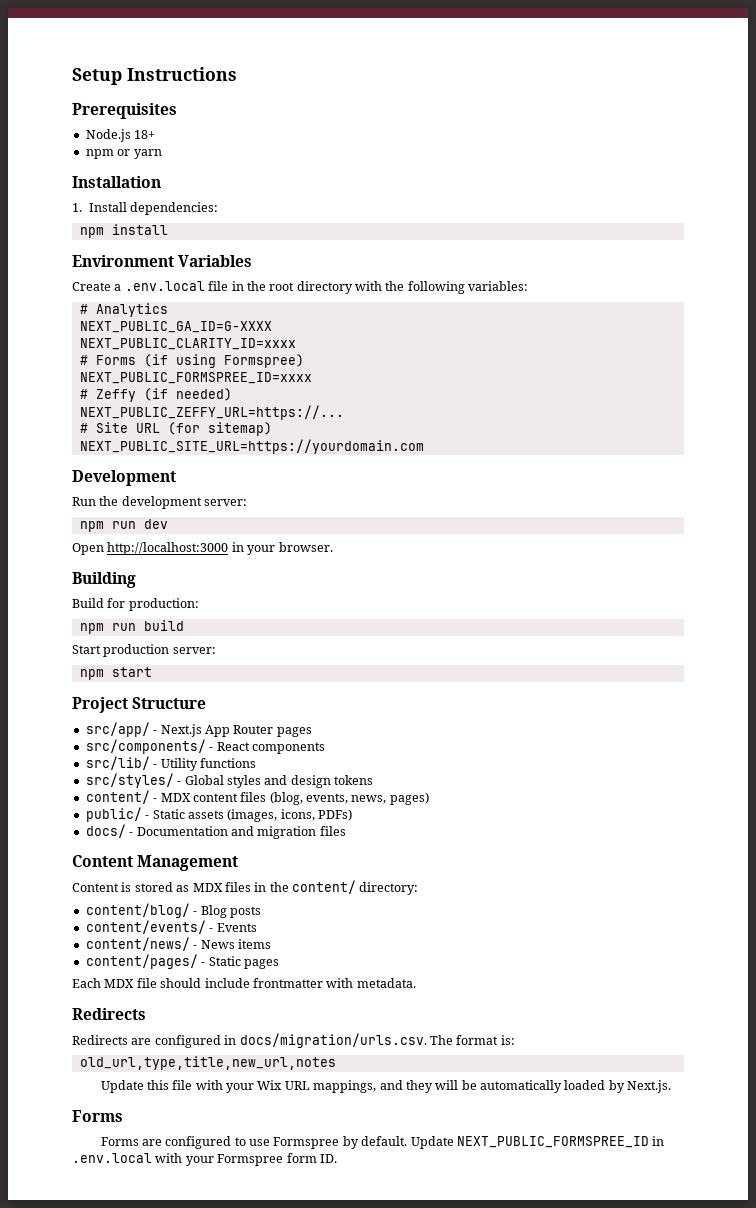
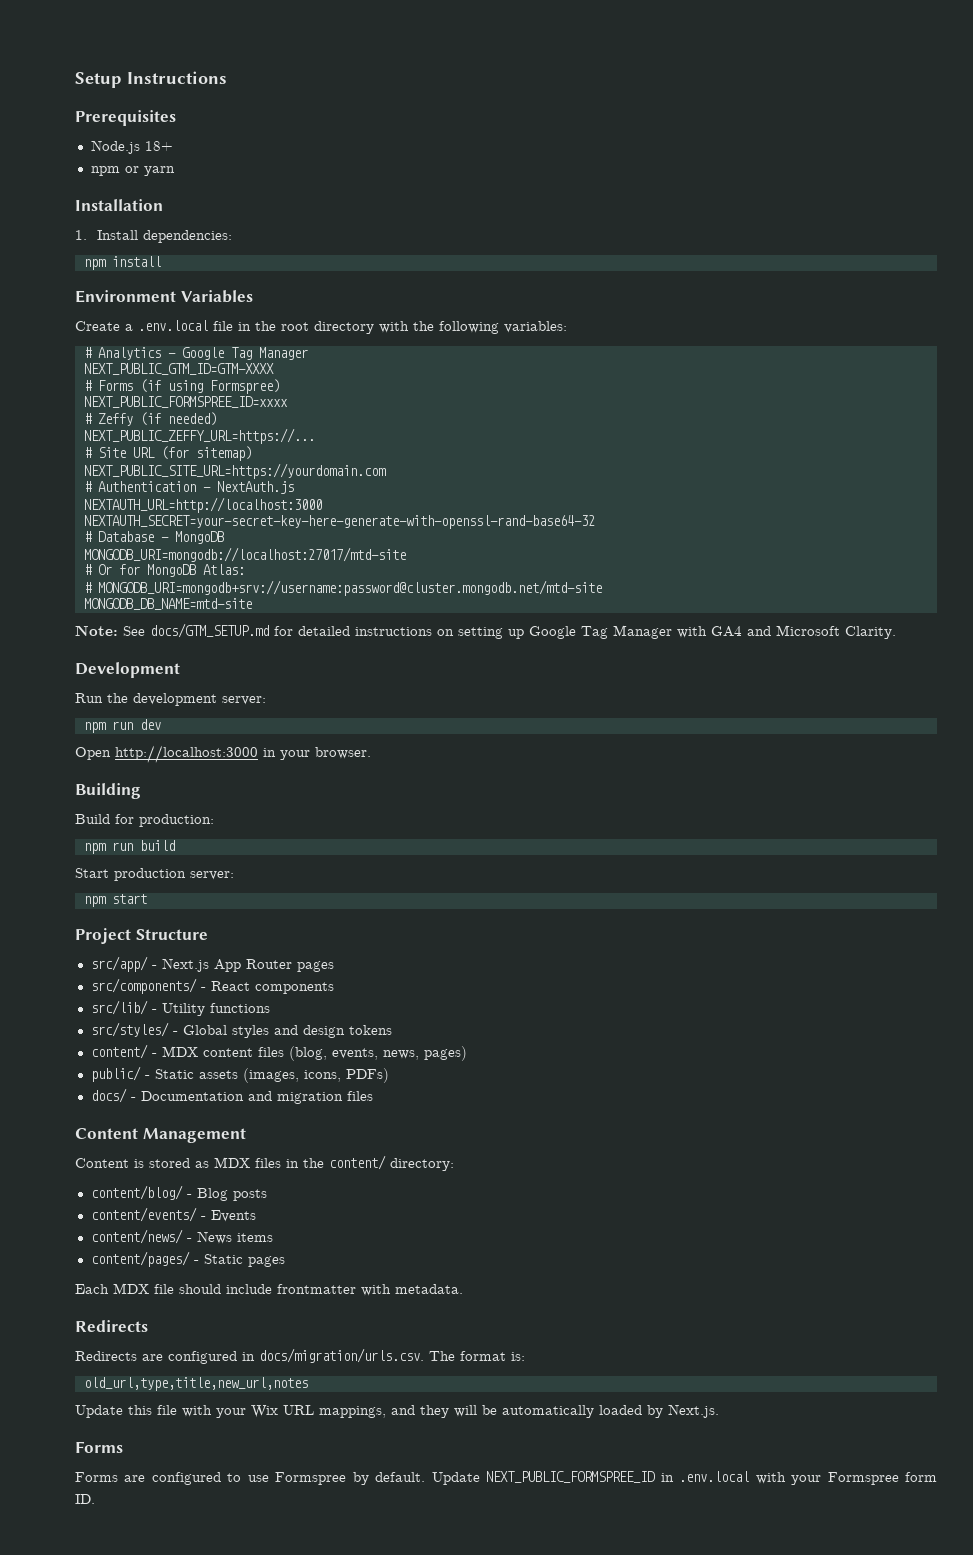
[79,321,272,333] [79,338,296,350] // NEXT_PUBLIC_GA_ID=G-XXXX // NEXT_PUBLIC_CLARITY_ID=xxxx -> [167,347,308,360] [83,363,274,375] - Google Tag Manager // NEXT_PUBLIC_GTM_ID=GTM-XXXX
(424, 446) none -> [83,481,294,494] [83,497,322,513] [83,515,595,529] [83,531,224,544] [83,547,406,562] [83,564,245,577] [83,580,602,596] [83,598,252,610] [75,623,896,639] // # Authentication - NextAuth.js // NEXTAUTH_URL=http://localhost:3000 // NEXTAUTH_SECRET=your-secret-key-here-generate-with-openssl-rand-base64-32 // # Database - MongoDB // MONGODB_URI=mongodb://localhost:27017/mtd-site // # Or for MongoDB Atlas: // # MONGODB_URI=mongodb+srv://username:password@cluster.mongodb.net/mtd-site // MONGODB_DB_NAME=mtd-site // Note: See docs/GTM_SETUP.md for detailed instructions on setting up Google Tag Manager with GA4 and Microsoft Clarity.

